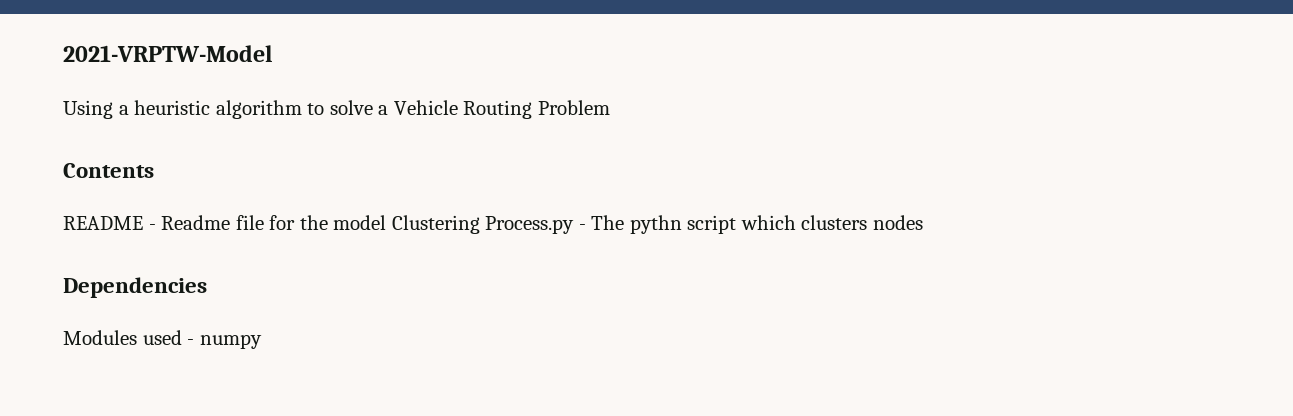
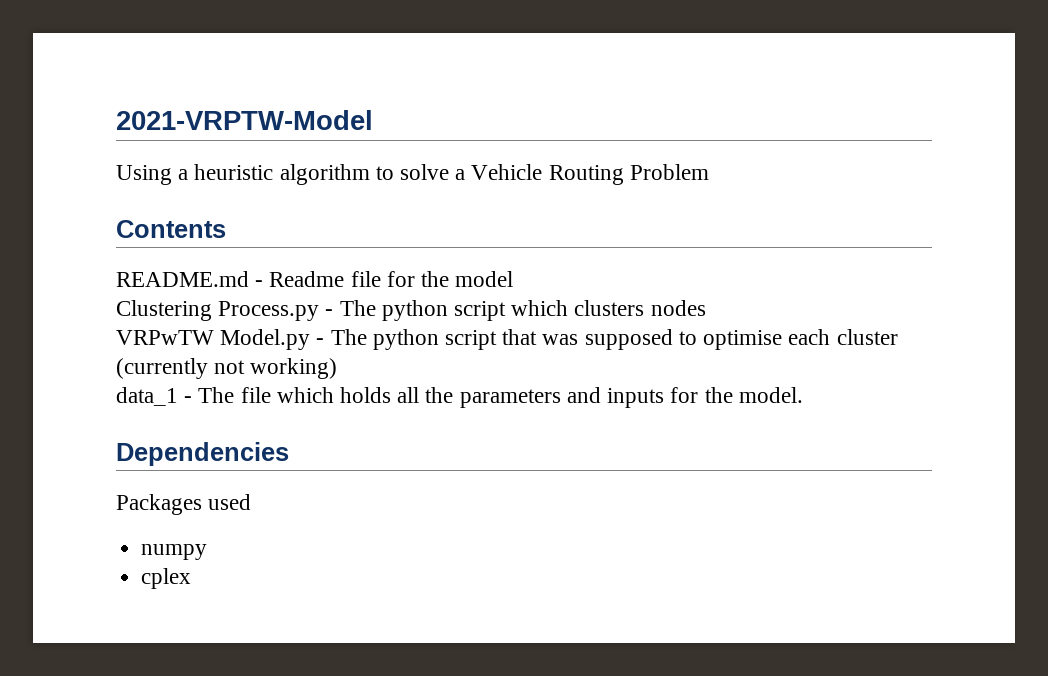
[63,216,143,230] README -> [116,271,249,287] README.md
(387, 222) none -> (514, 279) //
[629,215,682,234] pythn -> [381,300,448,321] python
(924, 222) none -> [116,329,898,350] [116,358,338,379] [116,387,803,408] // VRPwTW Model.py - The python script that was supposed to optimise each cluster (currently not working) // data_1 - The file which holds all the parameters and inputs for the model.
[63,330,137,345] Modules -> [116,494,202,515] Packages
[187,339,195,345] - -> (252, 502) //
(262, 341) none -> [141,568,192,589] // cplex

